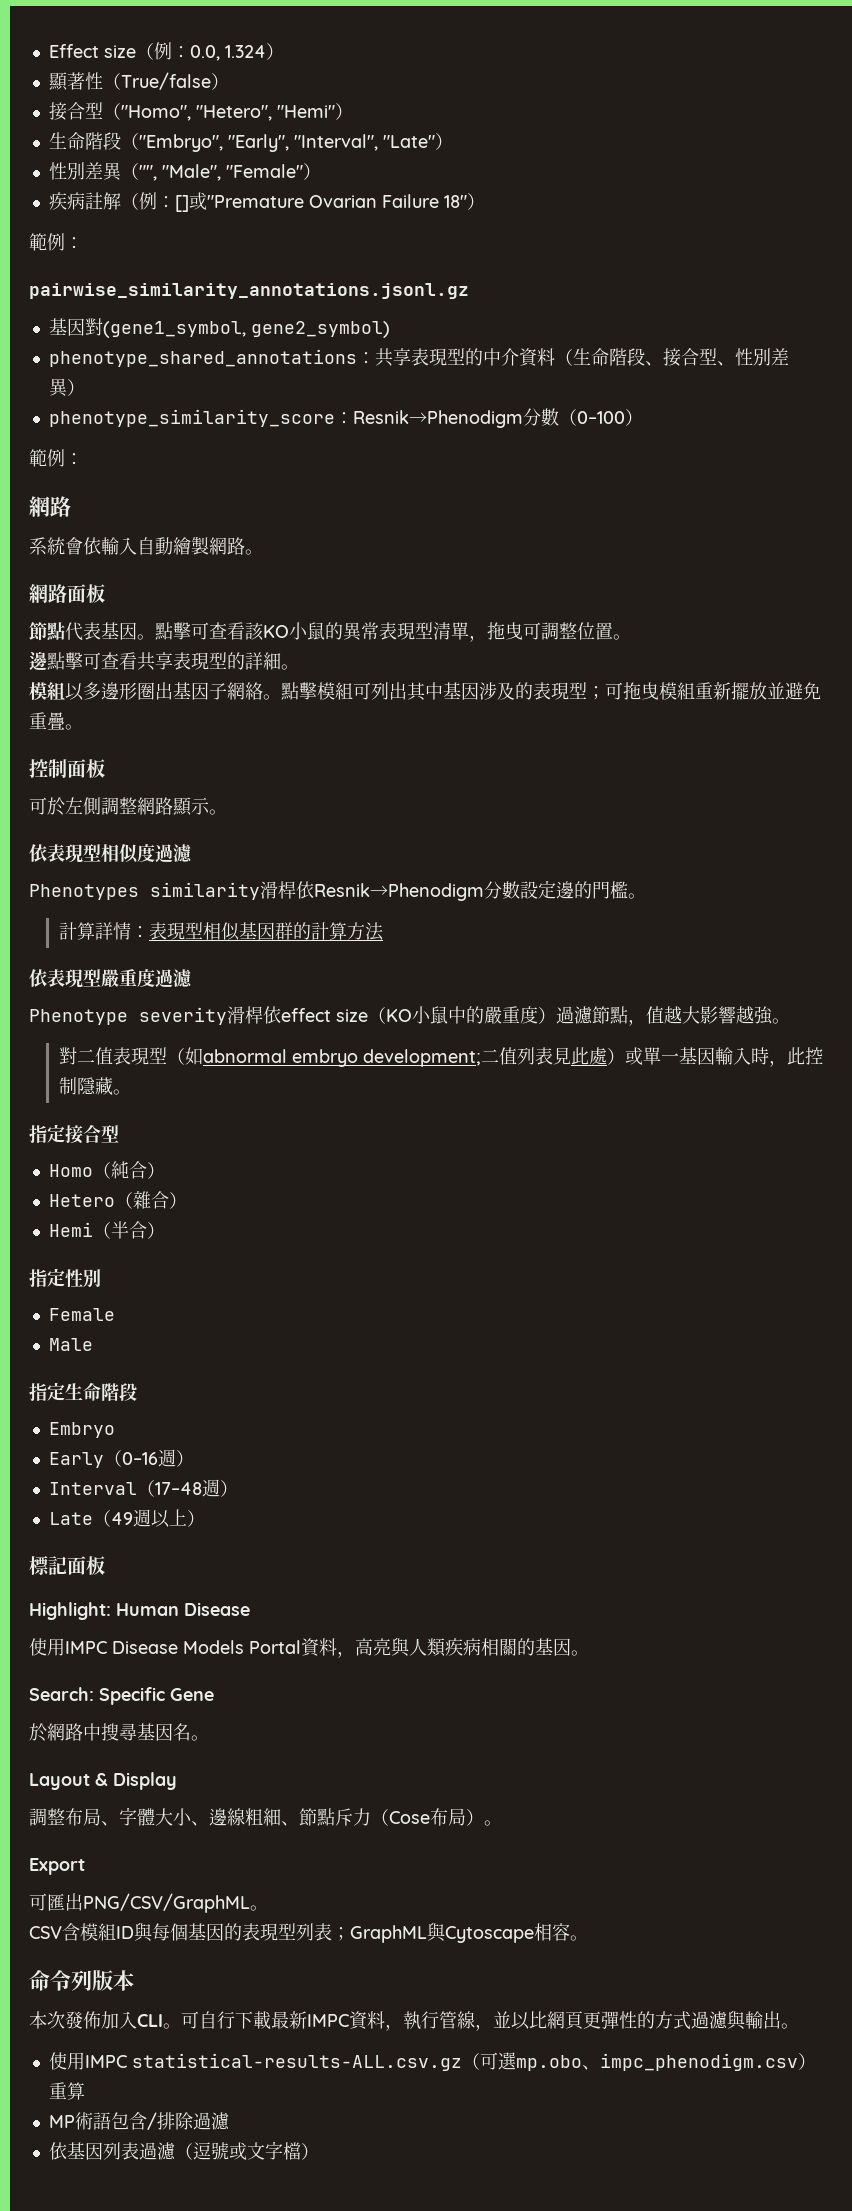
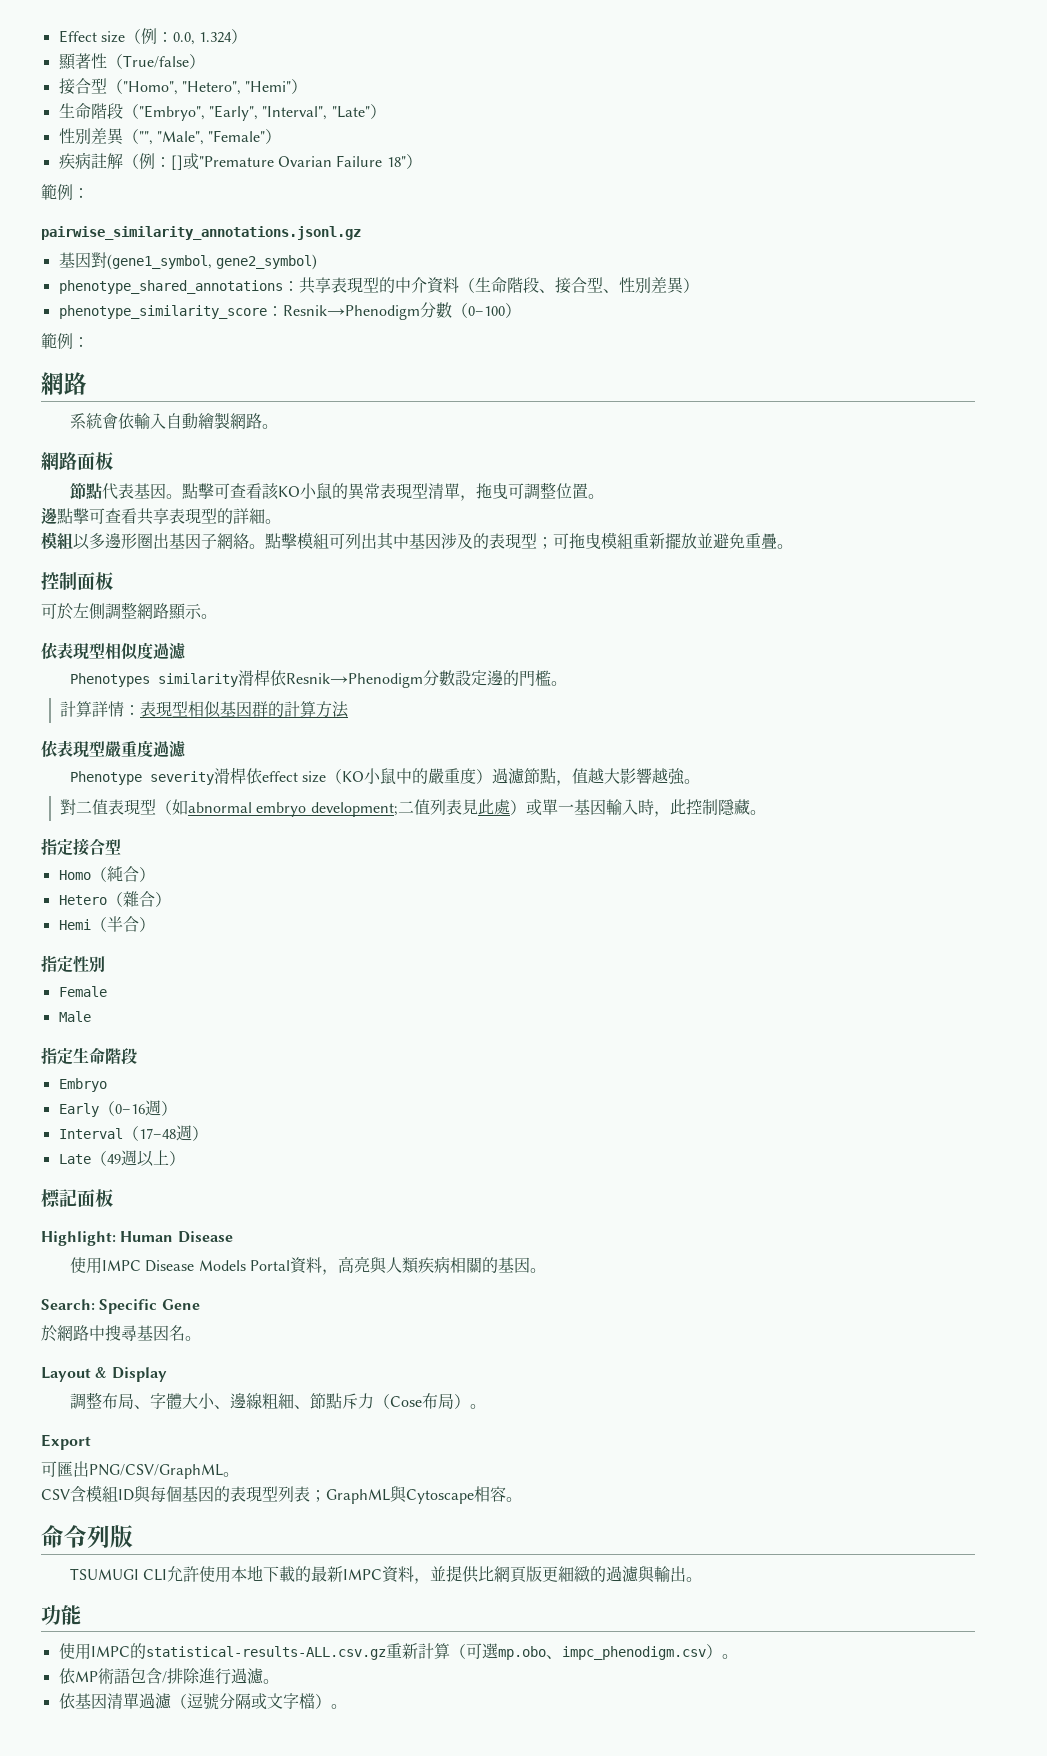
[113,1970,134,1991] [29,2011,691,2031] 本 // 本次發佈加入CLI。可自行下載最新IMPC資料，執行管線，並以比網頁更彈性的方式 -> [70,1565,607,1584] // TSUMUGI CLI允許使用本地下載的最新IMPC資料，並提供比網頁版更細緻的
[48,2052,462,2071] // 使用IMPC statistical-results-ALL.csv.gz -> [41,1605,81,1625] [58,1643,450,1660] // 功能 // 使用IMPC的statistical-results-ALL.csv.gz重新計算
[48,2082,85,2100] 重算 // -> [721,1654,738,1659] [58,1668,75,1684] 。 // 依
[192,2112,230,2130] 過濾 -> [198,1668,279,1685] 進行過濾。
[102,2142,139,2160] 列表 -> [106,1693,139,1709] 清單
(229, 2151) none -> [218,1693,251,1709] 分隔
(319, 2151) none -> [330,1704,347,1709] 。

